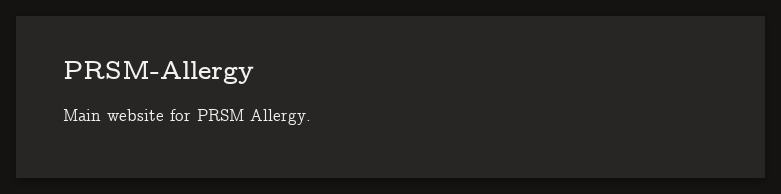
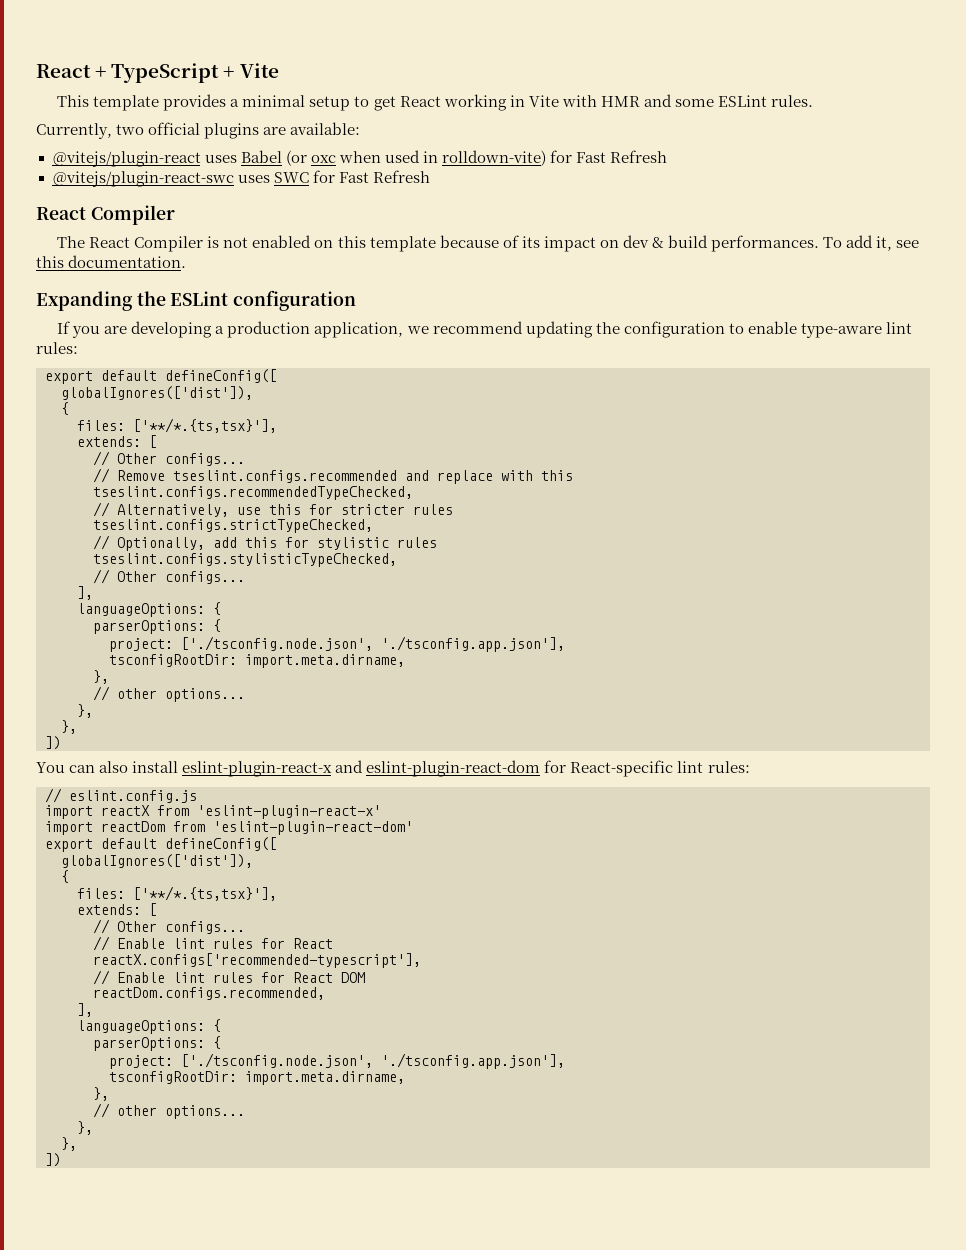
[63,60,254,84] [63,109,311,125] PRSM-Allergy // Main website for PRSM Allergy. -> [36,63,279,83] [57,94,814,111] [36,122,361,139] [52,150,668,167] [52,170,430,187] [36,205,175,225] [57,235,920,252] [36,255,187,268] [36,290,357,311] [57,321,912,338] [36,342,78,354] [45,369,277,384] [61,386,253,400] [61,402,69,415] [77,418,277,433] [77,435,157,448] [93,451,245,466] [93,468,573,484] [93,486,413,500] [93,502,453,517] [93,519,373,533] [93,535,437,551] [93,553,397,567] [93,569,245,584] [77,586,93,600] [77,602,221,617] [93,619,221,634] [109,636,565,652] [109,654,405,668] [93,670,109,684] [93,686,245,702] [77,704,93,718] [61,720,77,734] [45,736,61,750] [36,760,750,777] [45,788,197,803] [45,805,381,819] [45,821,413,835] [45,837,277,852] [61,854,253,868] [61,870,69,883] [77,886,277,901] [77,903,157,916] [93,919,245,934] [93,936,333,951] [93,953,421,968] [93,970,365,985] [93,987,325,1000] [77,1003,93,1017] [77,1019,221,1034] [93,1036,221,1051] [109,1053,565,1069] [109,1071,405,1085] [93,1087,109,1101] [93,1103,245,1119] [77,1121,93,1135] [61,1137,77,1151] [45,1153,61,1167] React + TypeScript + Vite // This template provides a minimal setup to get React working in Vite with HMR and some ESLint rules. // Currently, two official plugins are available: // @vitejs/plugin-react uses Babel (or oxc when used in rolldown-vite) for Fast Refresh // @vitejs/plugin-react-swc uses SWC for Fast Refresh // React Compiler // The React Compiler is not enabled on this template because of its impact on dev & build performances. To add it, see this documentation. // Expanding the ESLint configuration // If you are developing a production application, we recommend updating the configuration to enable type-aware lint rules: // export default defineConfig([ // globalIgnores(['dist']), // { // files: ['**/*.{ts,tsx}'], // extends: [ // // Other configs... // // Remove tseslint.configs.recommended and replace with this // tseslint.configs.recommendedTypeChecked, // // Alternatively, use this for stricter rules // tseslint.configs.strictTypeChecked, // // Optionally, add this for stylistic rules // tseslint.configs.stylisticTypeChecked, // // Other configs... // ], // languageOptions: { // parserOptions: { // project: ['./tsconfig.node.json', './tsconfig.app.json'], // tsconfigRootDir: import.meta.dirname, // }, // // other options... // }, // }, // ]) // You can also install eslint-plugin-react-x and eslint-plugin-react-dom for React-specific lint rules: // // eslint.config.js // import reactX from 'eslint-plugin-react-x' // import reactDom from 'eslint-plugin-react-dom' // export default defineConfig([ // globalIgnores(['dist']), // { // files: ['**/*.{ts,tsx}'], // extends: [ // // Other configs... // // Enable lint rules for React // reactX.configs['recommended-typescript'], // // Enable lint rules for React DOM // reactDom.configs.recommended, // ], // languageOptions: { // parserOptions: { // project: ['./tsconfig.node.json', './tsconfig.app.json'], // tsconfigRootDir: import.meta.dirname, // }, // // other options... // }, // }, // ])

